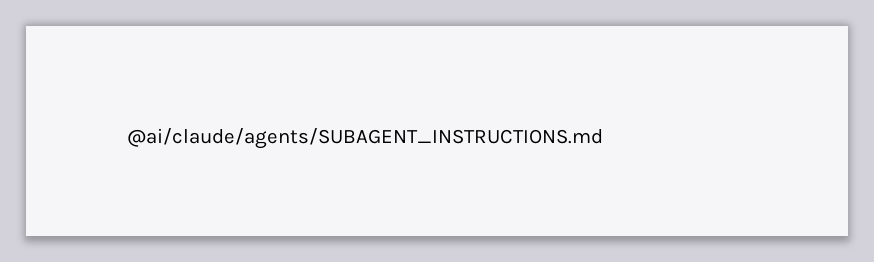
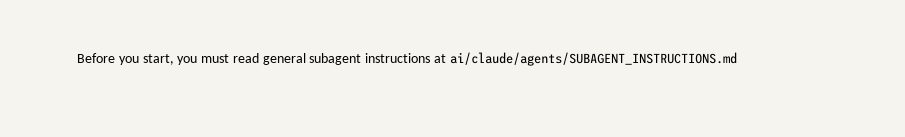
[127,128,603,149] @ai/claude/agents/SUBAGENT_INSTRUCTIONS.md -> [77,52,737,66] Before you start, you must read general subagent instructions at ai/claude/agents/SUBAGENT_INSTRUCTIONS.md

